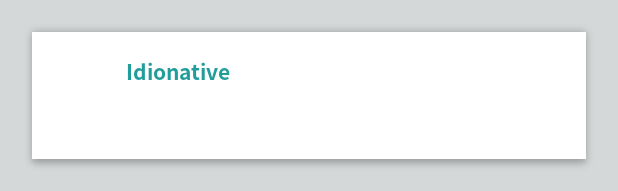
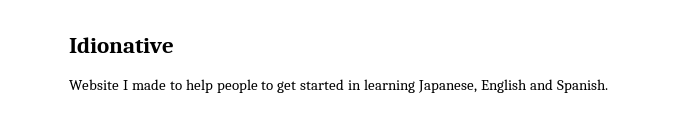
(230, 71) none -> [69,79,608,93] // Website I made to help people to get started in learning Japanese, English and Spanish.

